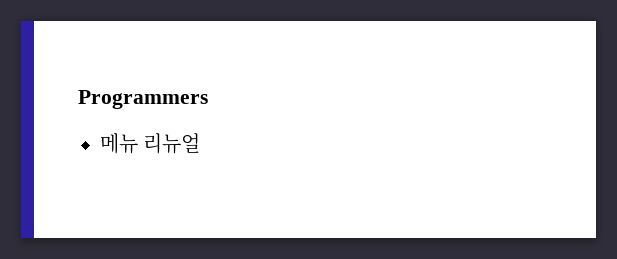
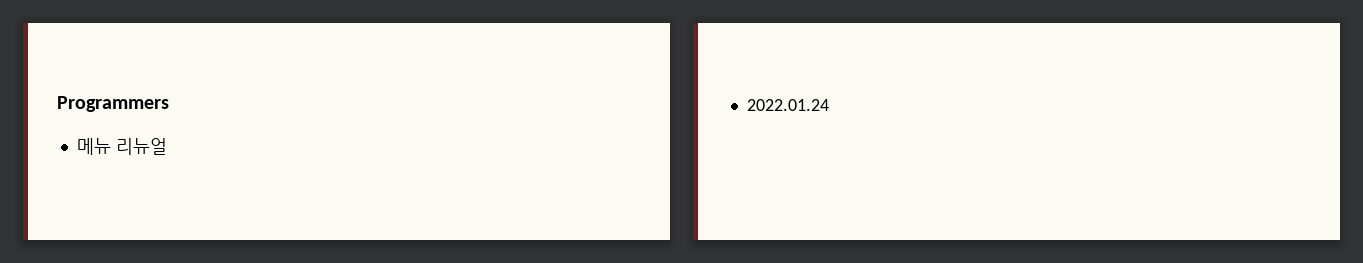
(201, 143) none -> [746,99,829,111] // 2022.01.24

